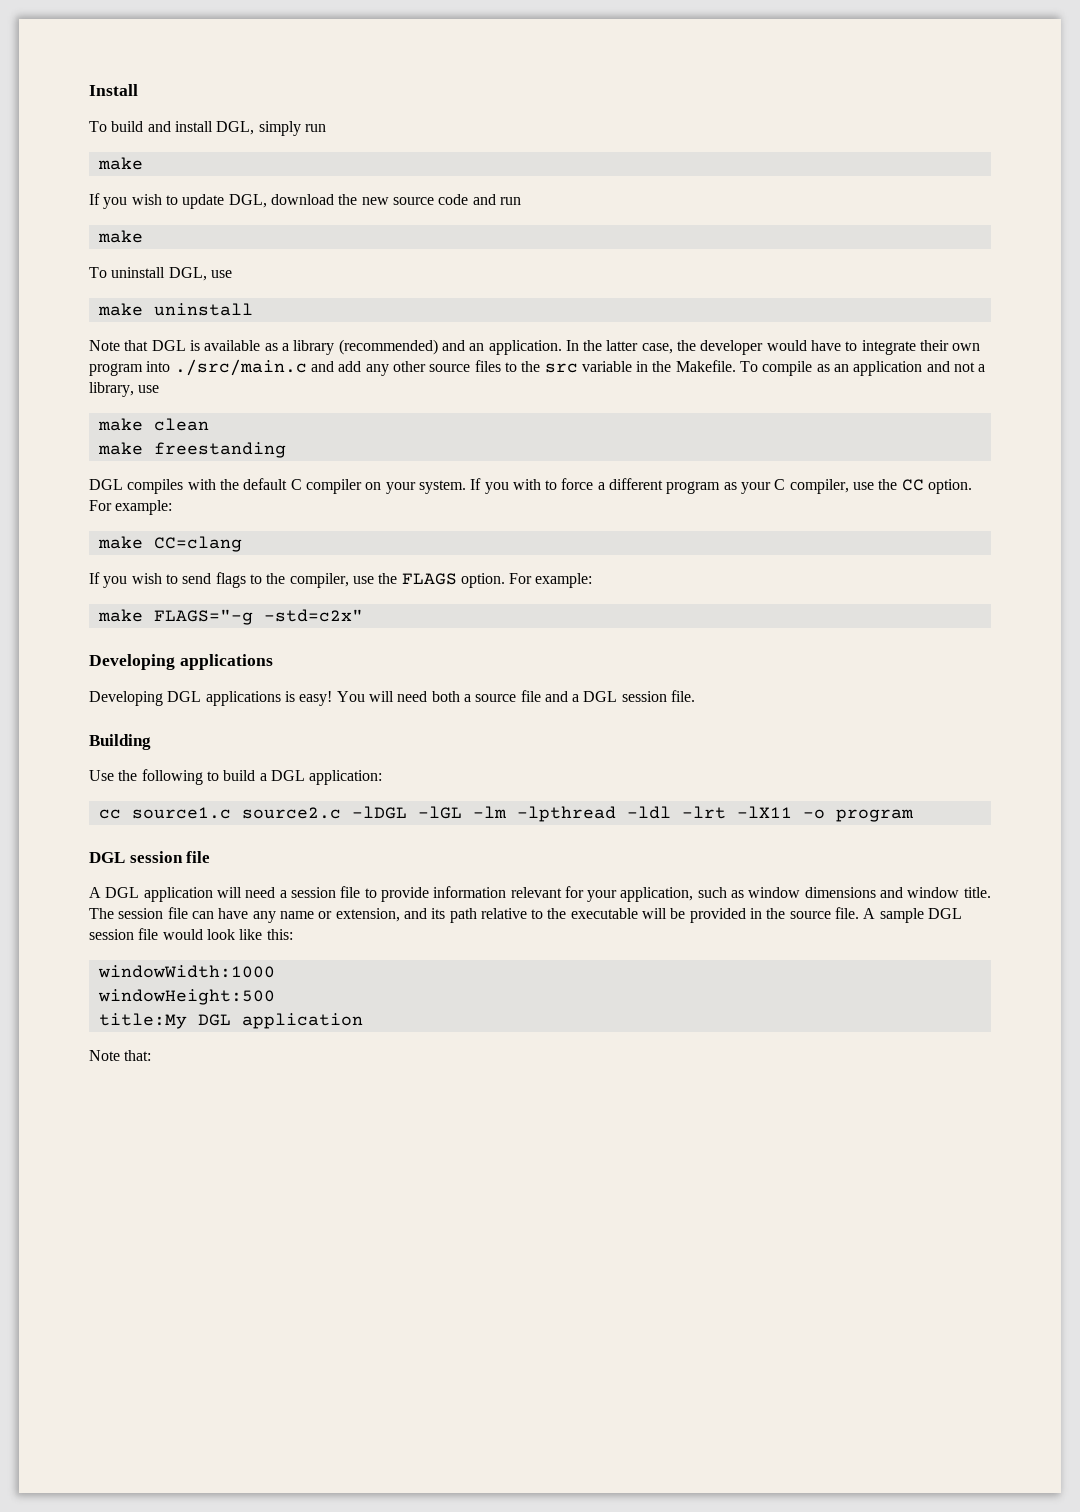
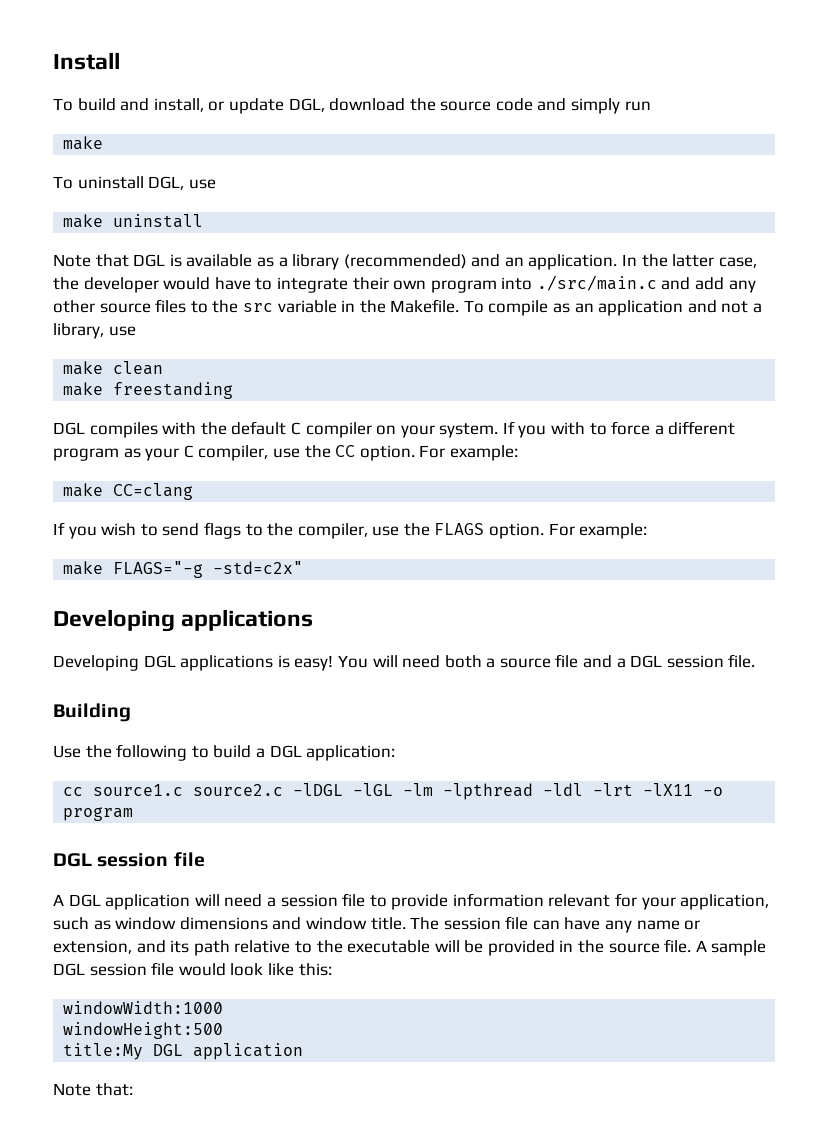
[174,121,326,136] [97,157,143,170] [89,193,178,209] install DGL, simply run // make // If you wish to -> [153,98,225,112] install, or
[361,197,389,205] new -> (436, 104) none
(496, 199) none -> [571,98,621,114] simply

